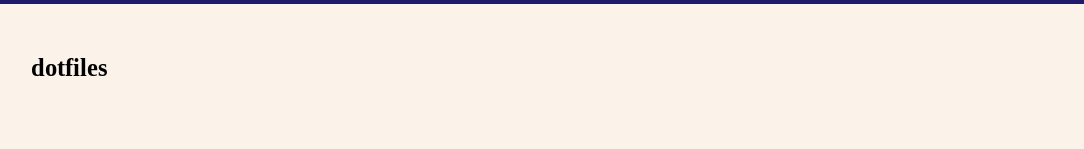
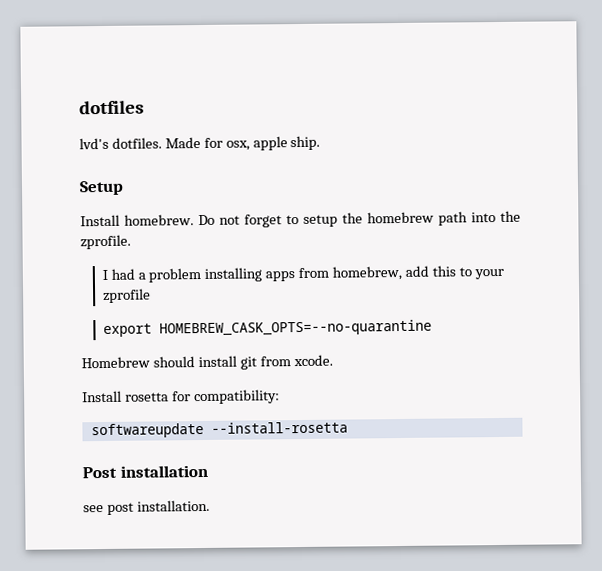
(108, 67) none -> [79,135,321,151] [79,180,124,196] [80,210,521,228] [80,234,131,250] [101,265,504,283] [102,288,151,304] [102,319,432,338] [81,354,333,370] [82,389,280,405] [90,421,348,439] [82,464,208,479] [83,499,210,515] // lvd's dotfiles. Made for osx, apple ship. // Setup // Install homebrew. Do not forget to setup the homebrew path into the zprofile. // I had a problem installing apps from homebrew, add this to your zprofile // export HOMEBREW_CASK_OPTS=--no-quarantine // Homebrew should install git from xcode. // Install rosetta for compatibility: // softwareupdate --install-rosetta // Post installation // see post installation.

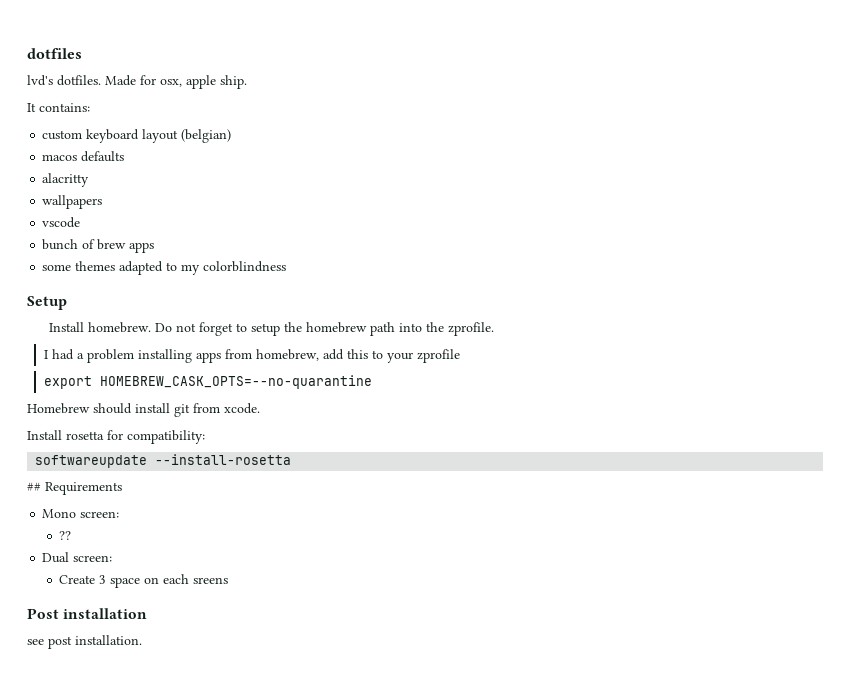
(321, 143) none -> [27,103,90,112] [42,129,232,143] [42,151,125,162] [42,173,90,187] [42,195,103,209] [42,217,81,228] [42,239,155,253] [42,261,287,275] // It contains: // custom keyboard layout (belgian) // macos defaults // alacritty // wallpapers // vscode // bunch of brew apps // some themes adapted to my colorblindness
(348, 427) none -> [27,482,122,495] [42,509,120,518] [59,531,72,540] [42,552,113,563] [59,574,229,588] // ## Requirements // Mono screen: // ?? // Dual screen: // Create 3 space on each sreens

